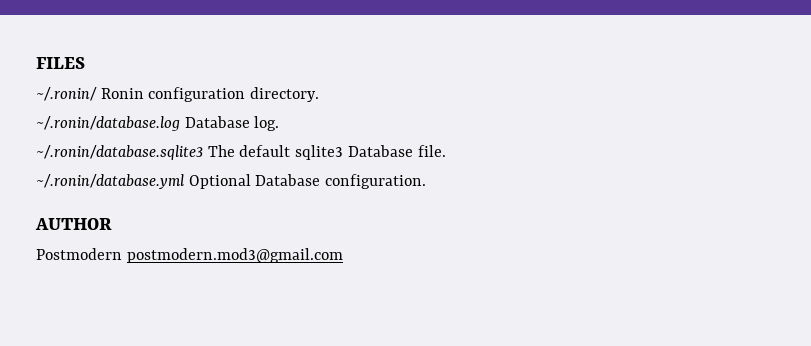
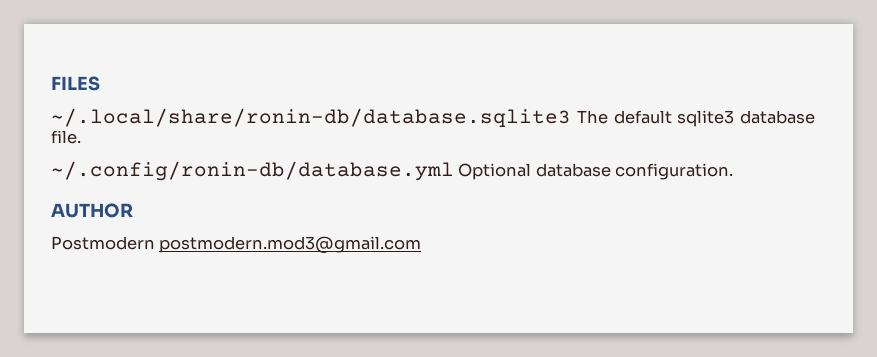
[36,87,320,102] [36,116,280,131] [36,145,203,160] ~/.ronin/ Ronin configuration directory. // ~/.ronin/database.log Database log. // ~/.ronin/database.sqlite3 -> [51,108,571,127] ~/.local/share/ronin-db/database.sqlite3
[347,145,413,157] Database -> [740,110,815,124] database
[36,174,321,189] ~/.ronin/database.yml Optional Database -> [51,161,611,181] ~/.config/ronin-db/database.yml Optional database

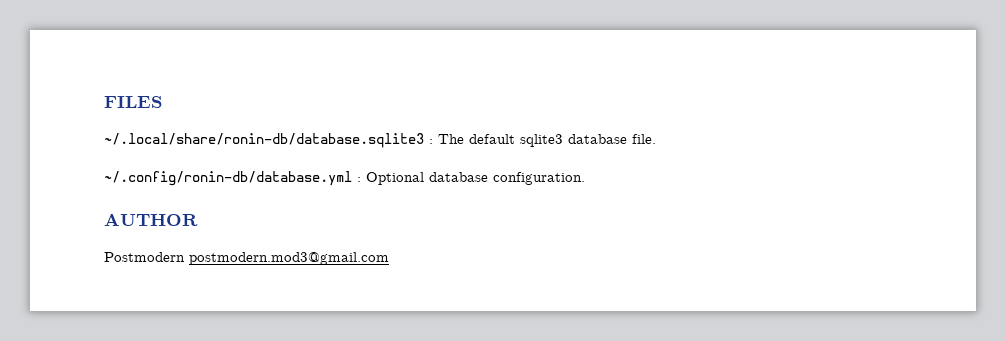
(571, 117) none -> [429,139,433,144] :
(454, 171) none -> [357,177,361,182] :

